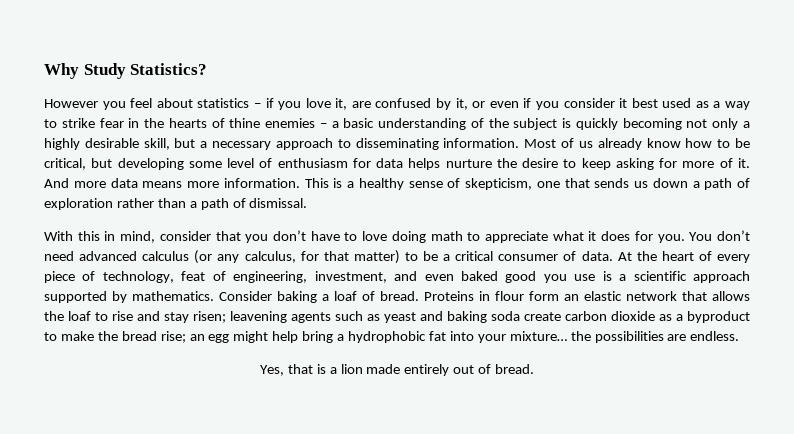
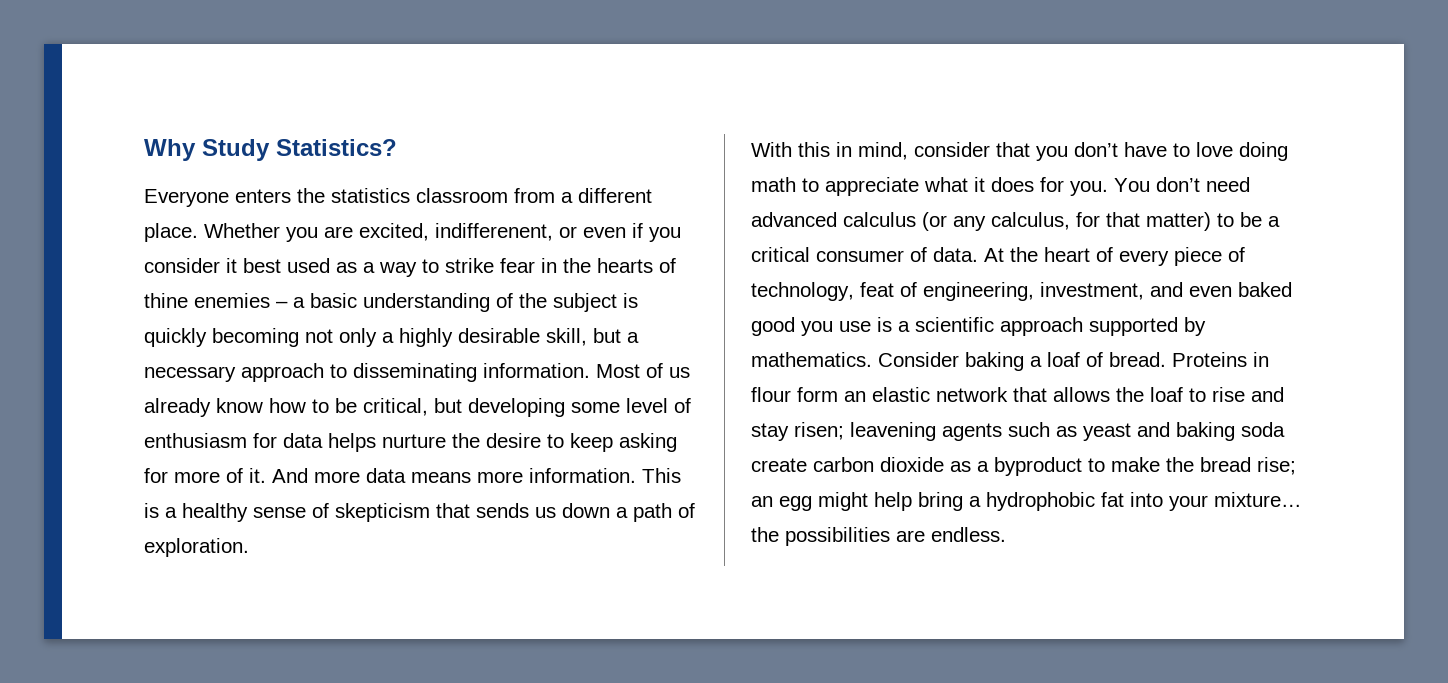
[44,98,468,110] However you feel about statistics – if you love it, are confused by it, -> [144,188,652,207] [144,223,553,242] Everyone enters the statistics classroom from a different place. Whether you are excited, indifferenent,
[465,178,560,190] skepticism, one -> [335,503,430,522] skepticism
[44,198,308,210] exploration rather than a path of dismissal. -> [144,538,249,557] exploration.
[259,364,535,376] // Yes, that is a lion made entirely out of bread. -> (1006, 534) none

